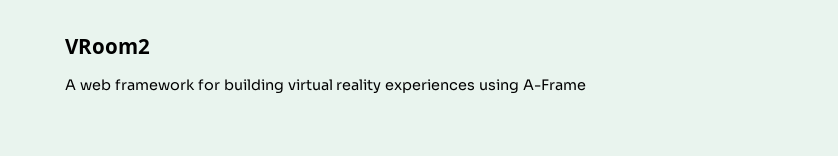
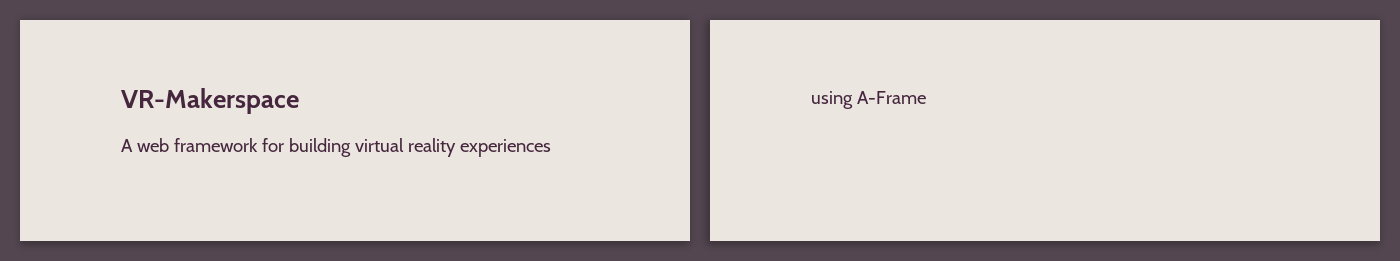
[65,39,150,54] VRoom2 -> [121,88,299,114] VR-Makerspace

